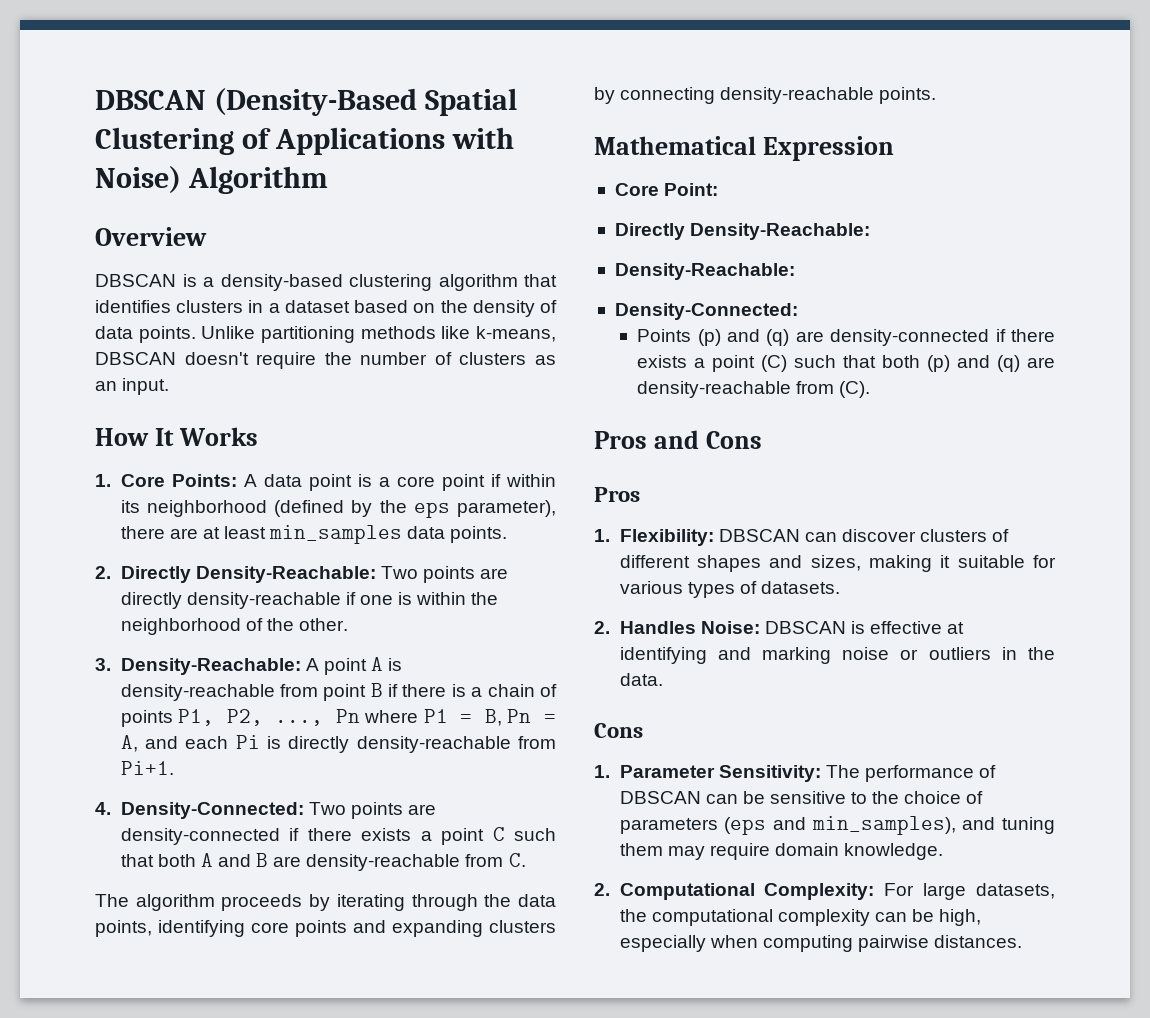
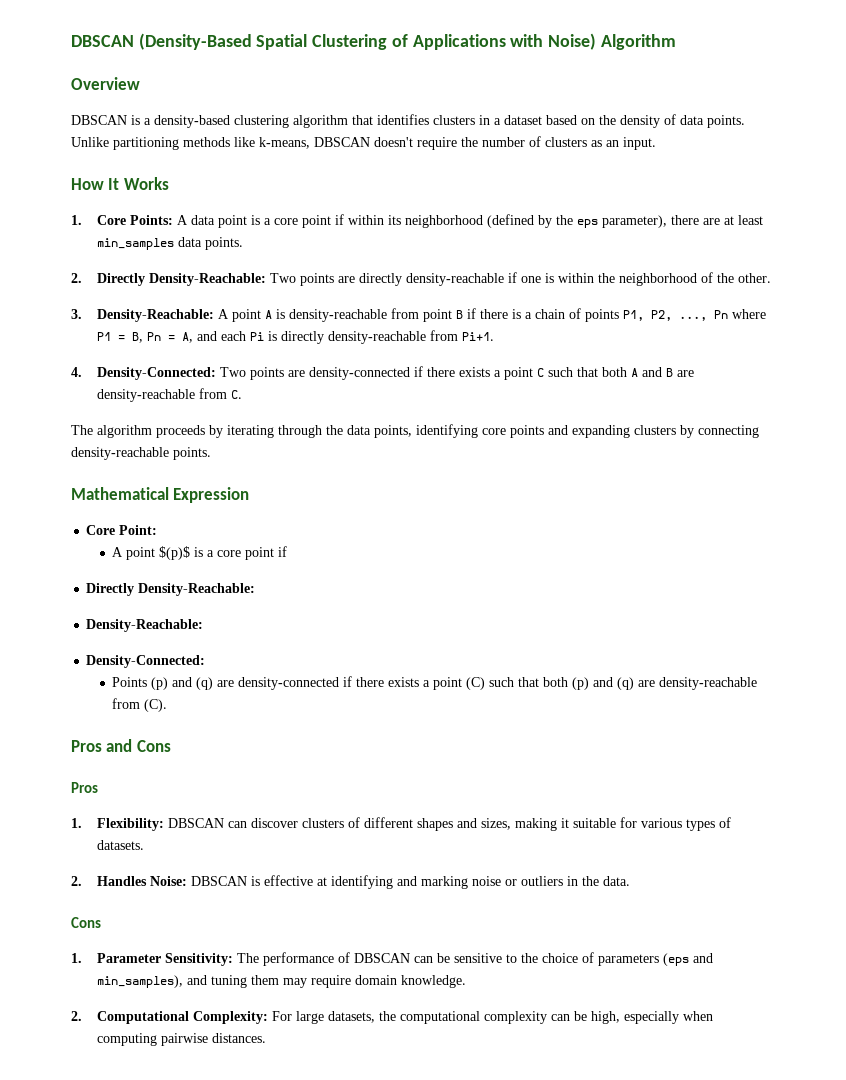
(719, 189) none -> [112,546,288,560] // A point $(p)$ is a core point if

